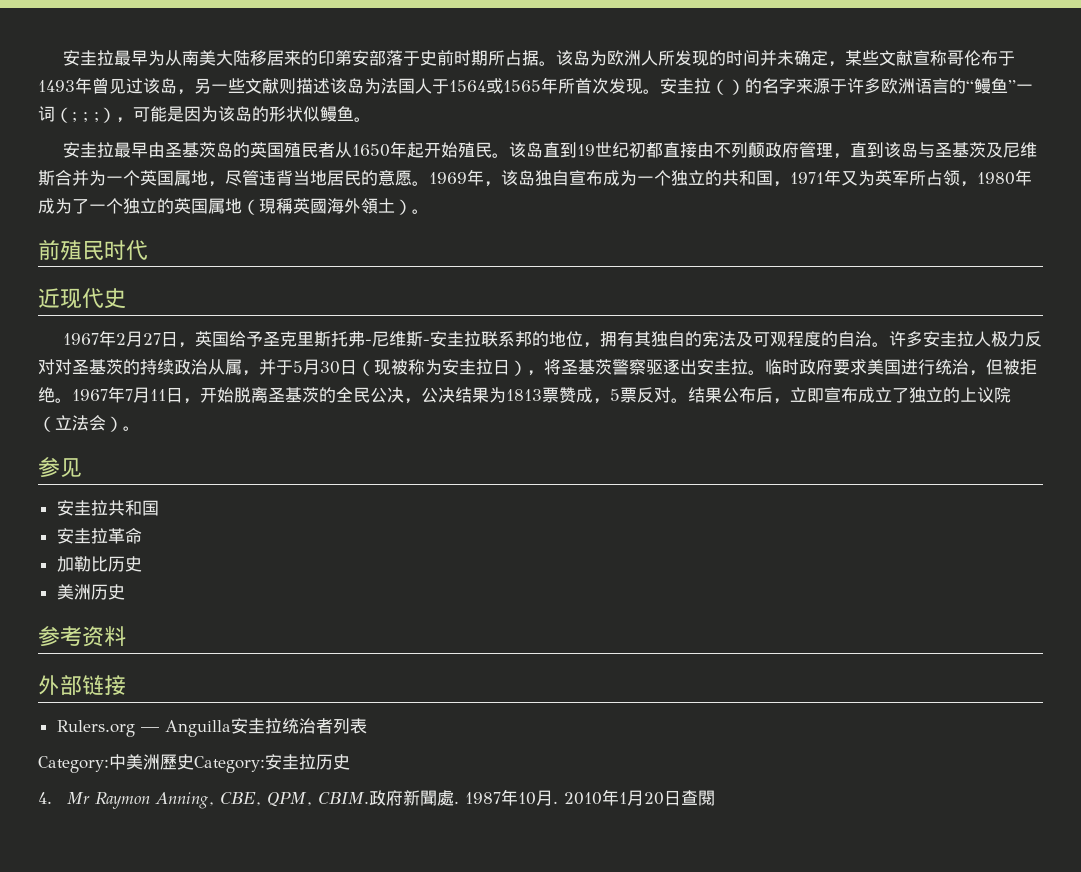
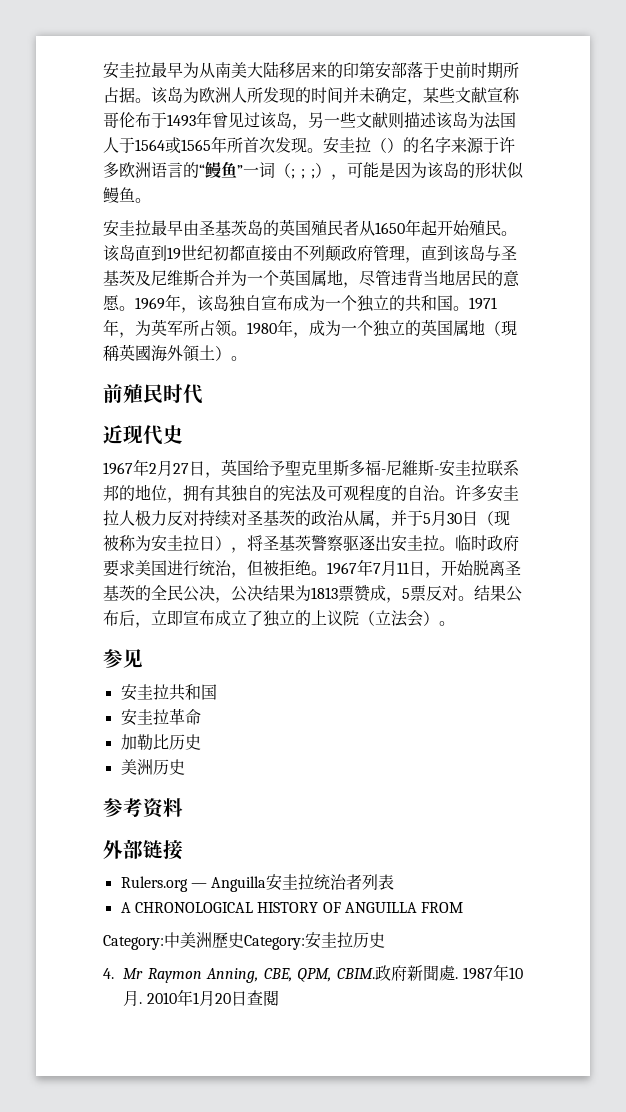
[773,169,858,187] ，1971年又 -> [453,297,497,311] [103,319,135,338] 。1971年，
[960,169,1032,187] [38,198,89,214] ，1980年成为了 -> [231,319,341,338] 。1980年，成为
[263,331,407,347] 圣克里斯托弗-尼维 -> [285,460,418,476] 聖克里斯多福-尼維
(55, 367) none -> [199,510,231,527] 持续
[140,359,174,375] 持续 -> (311, 518) none
(367, 726) none -> [120,902,464,913] // A CHRONOLOGICAL HISTORY OF ANGUILLA FROM

